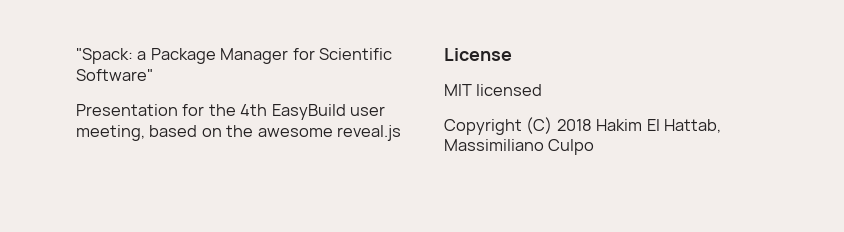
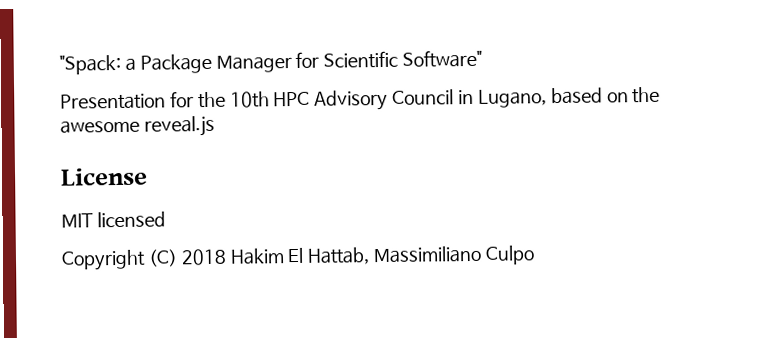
[240,104,386,120] [76,125,145,141] 4th EasyBuild user meeting, -> [229,89,547,111] 10th HPC Advisory Council in Lugano,

